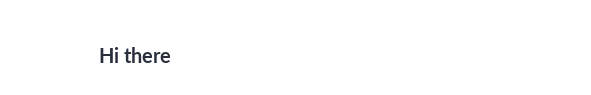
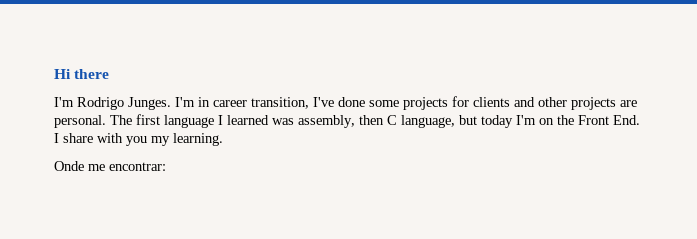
(172, 55) none -> [54,96,637,110] [54,114,640,128] [54,133,223,146] [54,161,166,171] // I'm Rodrigo Junges. I'm in career transition, I've done some projects for clients and other projects are personal. The first language I learned was assembly, then C language, but today I'm on the Front End. I share with you my learning. // Onde me encontrar:

